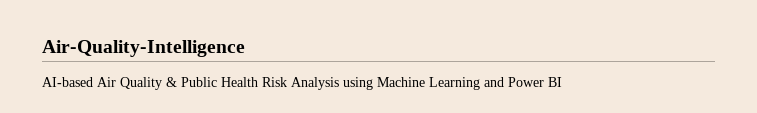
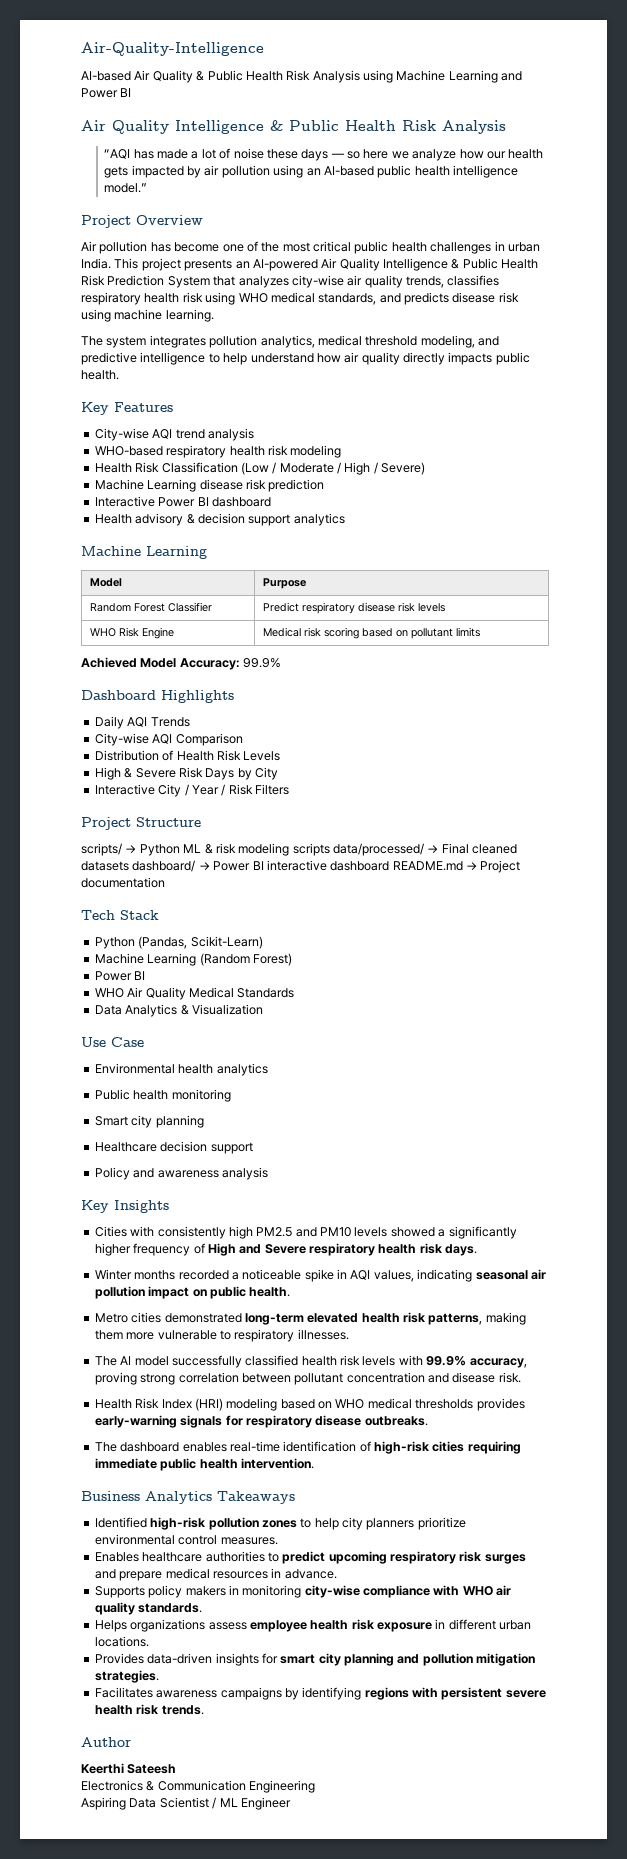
(562, 82) none -> [81,120,506,134] [104,148,544,161] [104,165,519,178] [104,183,148,193] [81,215,203,228] [81,241,540,254] [81,258,539,271] [81,275,500,288] [81,292,519,305] [81,309,214,322] [81,335,499,348] [81,352,530,365] [81,370,119,380] [81,402,173,415] [94,428,254,441] [94,445,342,458] [94,462,426,475] [94,479,325,492] [94,496,271,507] [94,513,345,526] [81,546,207,559] [90,578,123,587] [263,578,307,589] [90,602,213,612] [263,602,446,614] [90,627,175,639] [263,627,481,639] [81,657,282,670] [81,690,234,703] [94,716,190,729] [94,733,243,746] [94,750,281,761] [94,767,278,780] [94,784,289,797] [81,817,201,830] [81,843,518,856] [81,860,521,873] [81,877,165,888] [81,910,159,920] [94,936,263,949] [94,953,292,966] [94,971,146,981] [94,987,295,1000] [94,1004,263,1017] [81,1037,144,1047] [94,1063,268,1076] [94,1089,231,1102] [94,1115,204,1128] [94,1141,253,1154] [94,1167,268,1180] [81,1200,169,1213] [94,1226,517,1239] [94,1243,478,1256] [94,1269,546,1282] [94,1286,291,1299] [94,1312,526,1325] [94,1329,349,1342] [94,1355,527,1368] [94,1372,521,1385] [94,1398,525,1411] [94,1415,428,1428] [94,1441,521,1454] [94,1458,314,1471] [81,1491,295,1504] [94,1517,466,1530] [94,1534,278,1545] [94,1551,526,1564] [94,1568,337,1581] [94,1585,512,1598] [94,1602,203,1615] [94,1619,532,1632] [94,1636,149,1647] [94,1653,536,1666] [94,1670,159,1683] [94,1687,546,1700] [94,1704,204,1715] [81,1737,131,1747] [81,1763,177,1774] [81,1780,316,1793] [81,1797,291,1810] // Air Quality Intelligence & Public Health Risk Analysis // “AQI has made a lot of noise these days — so here we analyze how our health gets impacted by air pollution using an AI-based public health intelligence model.” // Project Overview // Air pollution has become one of the most critical public health challenges in urban India. This project presents an AI-powered Air Quality Intelligence & Public Health Risk Prediction System that analyzes city-wise air quality trends, classifies respiratory health risk using WHO medical standards, and predicts disease risk using machine learning. // The system integrates pollution analytics, medical threshold modeling, and predictive intelligence to help understand how air quality directly impacts public health. // Key Features // City-wise AQI trend analysis // WHO-based respiratory health risk modeling // Health Risk Classification (Low / Moderate / High / Severe) // Machine Learning disease risk prediction // Interactive Power BI dashboard // Health advisory & decision support analytics // Machine Learning // Model | Purpose // Random Forest Classifier | Predict respiratory disease risk levels // WHO Risk Engine | Medical risk scoring based on pollutant limits // Achieved Model Accuracy: 99.9% // Dashboard Highlights // Daily AQI Trends // City-wise AQI Comparison // Distribution of Health Risk Levels // High & Severe Risk Days by City // Interactive City / Year / Risk Filters // Project Structure // scripts/ → Python ML & risk modeling scripts data/processed/ → Final cleaned datasets dashboard/ → Power BI interactive dashboard README.md → Project documentation // Tech Stack // Python (Pandas, Scikit-Learn) // Machine Learning (Random Forest) // Power BI // WHO Air Quality Medical Standards // Data Analytics & Visualization // Use Case // Environmental health analytics // Public health monitoring // Smart city planning // Healthcare decision support // Policy and awareness analysis // Key Insights // Cities with consistently high PM2.5 and PM10 levels showed a significantly higher frequency of High and Severe respiratory health risk days. // Winter months recorded a noticeable spike in AQI values, indicating seasonal air pollution impact on public health. // Metro cities demonstrated long-term elevated health risk patterns, making them more vulnerable to respiratory illnesses. // The AI model successfully classified health risk levels with 99.9% accuracy, proving strong correlation between pollutant concentration and disease risk. // Health Risk Index (HRI) modeling based on WHO medical thresholds provides early-warning signals for respiratory disease outbreaks. // The dashboard enables real-time identification of high-risk cities requiring immediate public health intervention. // Business Analytics Takeaways // Identified high-risk pollution zones to help city planners prioritize environmental control measures. // Enables healthcare authorities to predict upcoming respiratory risk surges and prepare medical resources in advance. // Supports policy makers in monitoring city-wise compliance with WHO air quality standards. // Helps organizations assess employee health risk exposure in different urban locations. // Provides data-driven insights for smart city planning and pollution mitigation strategies. // Facilitates awareness campaigns by identifying regions with persistent severe health risk trends. // Author // Keerthi Sateesh // Electronics & Communication Engineering // Aspiring Data Scientist / ML Engineer

